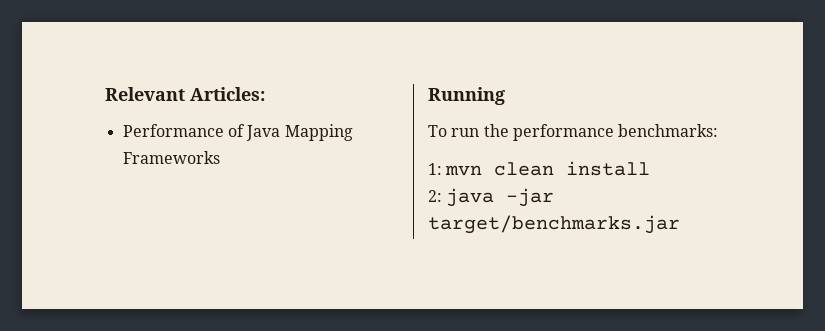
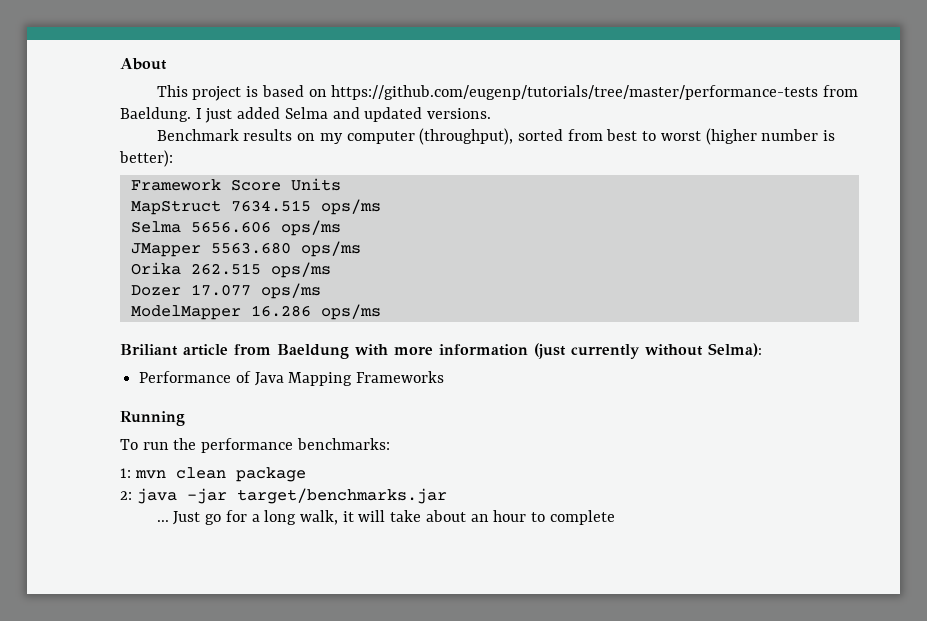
[105,87,265,101] Relevant Articles: -> [120,58,167,70] [156,85,859,101] [120,107,492,123] [156,128,836,145] [119,150,173,167] [130,178,341,191] [130,199,381,215] [130,220,341,236] [130,241,361,257] [130,262,331,278] [130,283,321,299] [130,304,381,320] [120,343,762,359] About // This project is based on https://github.com/eugenp/tutorials/tree/master/performance-tests from Baeldung. I just added Selma and updated versions. // Benchmark results on my computer (throughput), sorted from best to worst (higher number is better): // Framework Score Units // MapStruct 7634.515 ops/ms // Selma 5656.606 ops/ms // JMapper 5563.680 ops/ms // Orika 262.515 ops/ms // Dozer 17.077 ops/ms // ModelMapper 16.286 ops/ms // Briliant article from Baeldung with more information (just currently without Selma):
[566,161,651,176] install -> [235,467,306,482] package
(680, 224) none -> [156,510,615,525] // ... Just go for a long walk, it will take about an hour to complete

